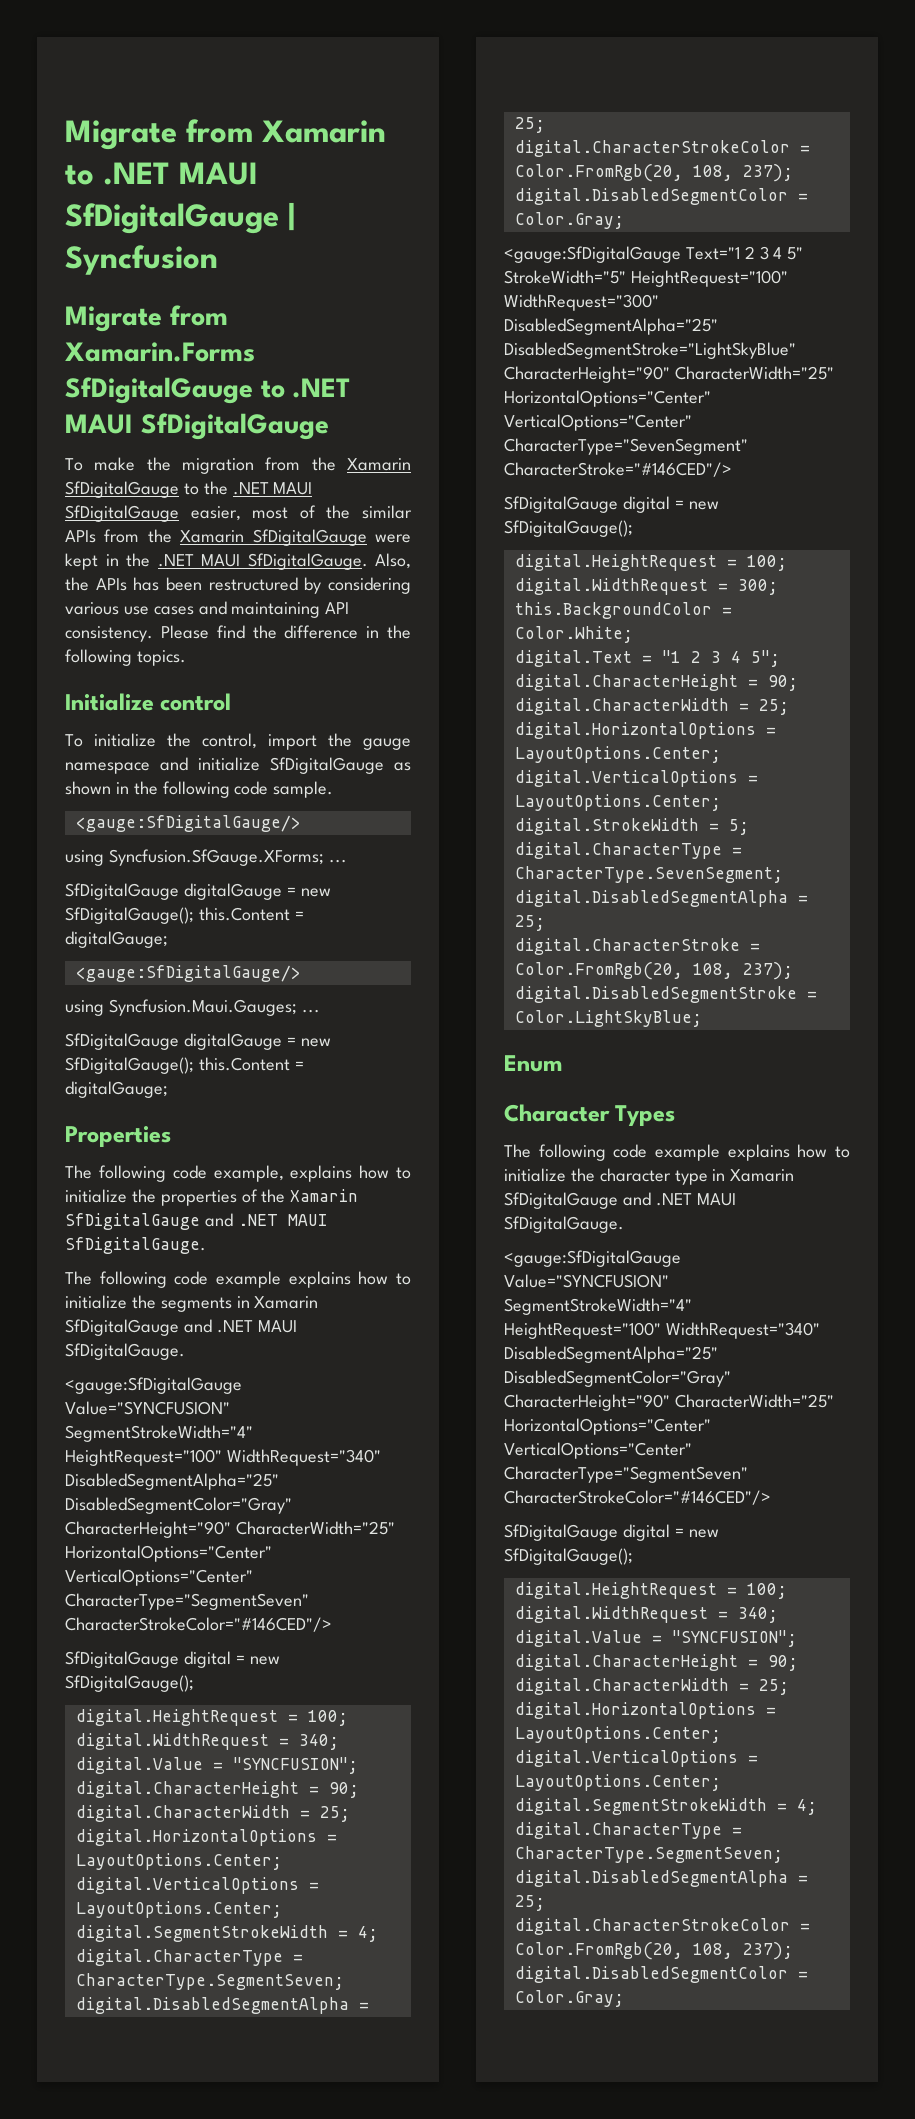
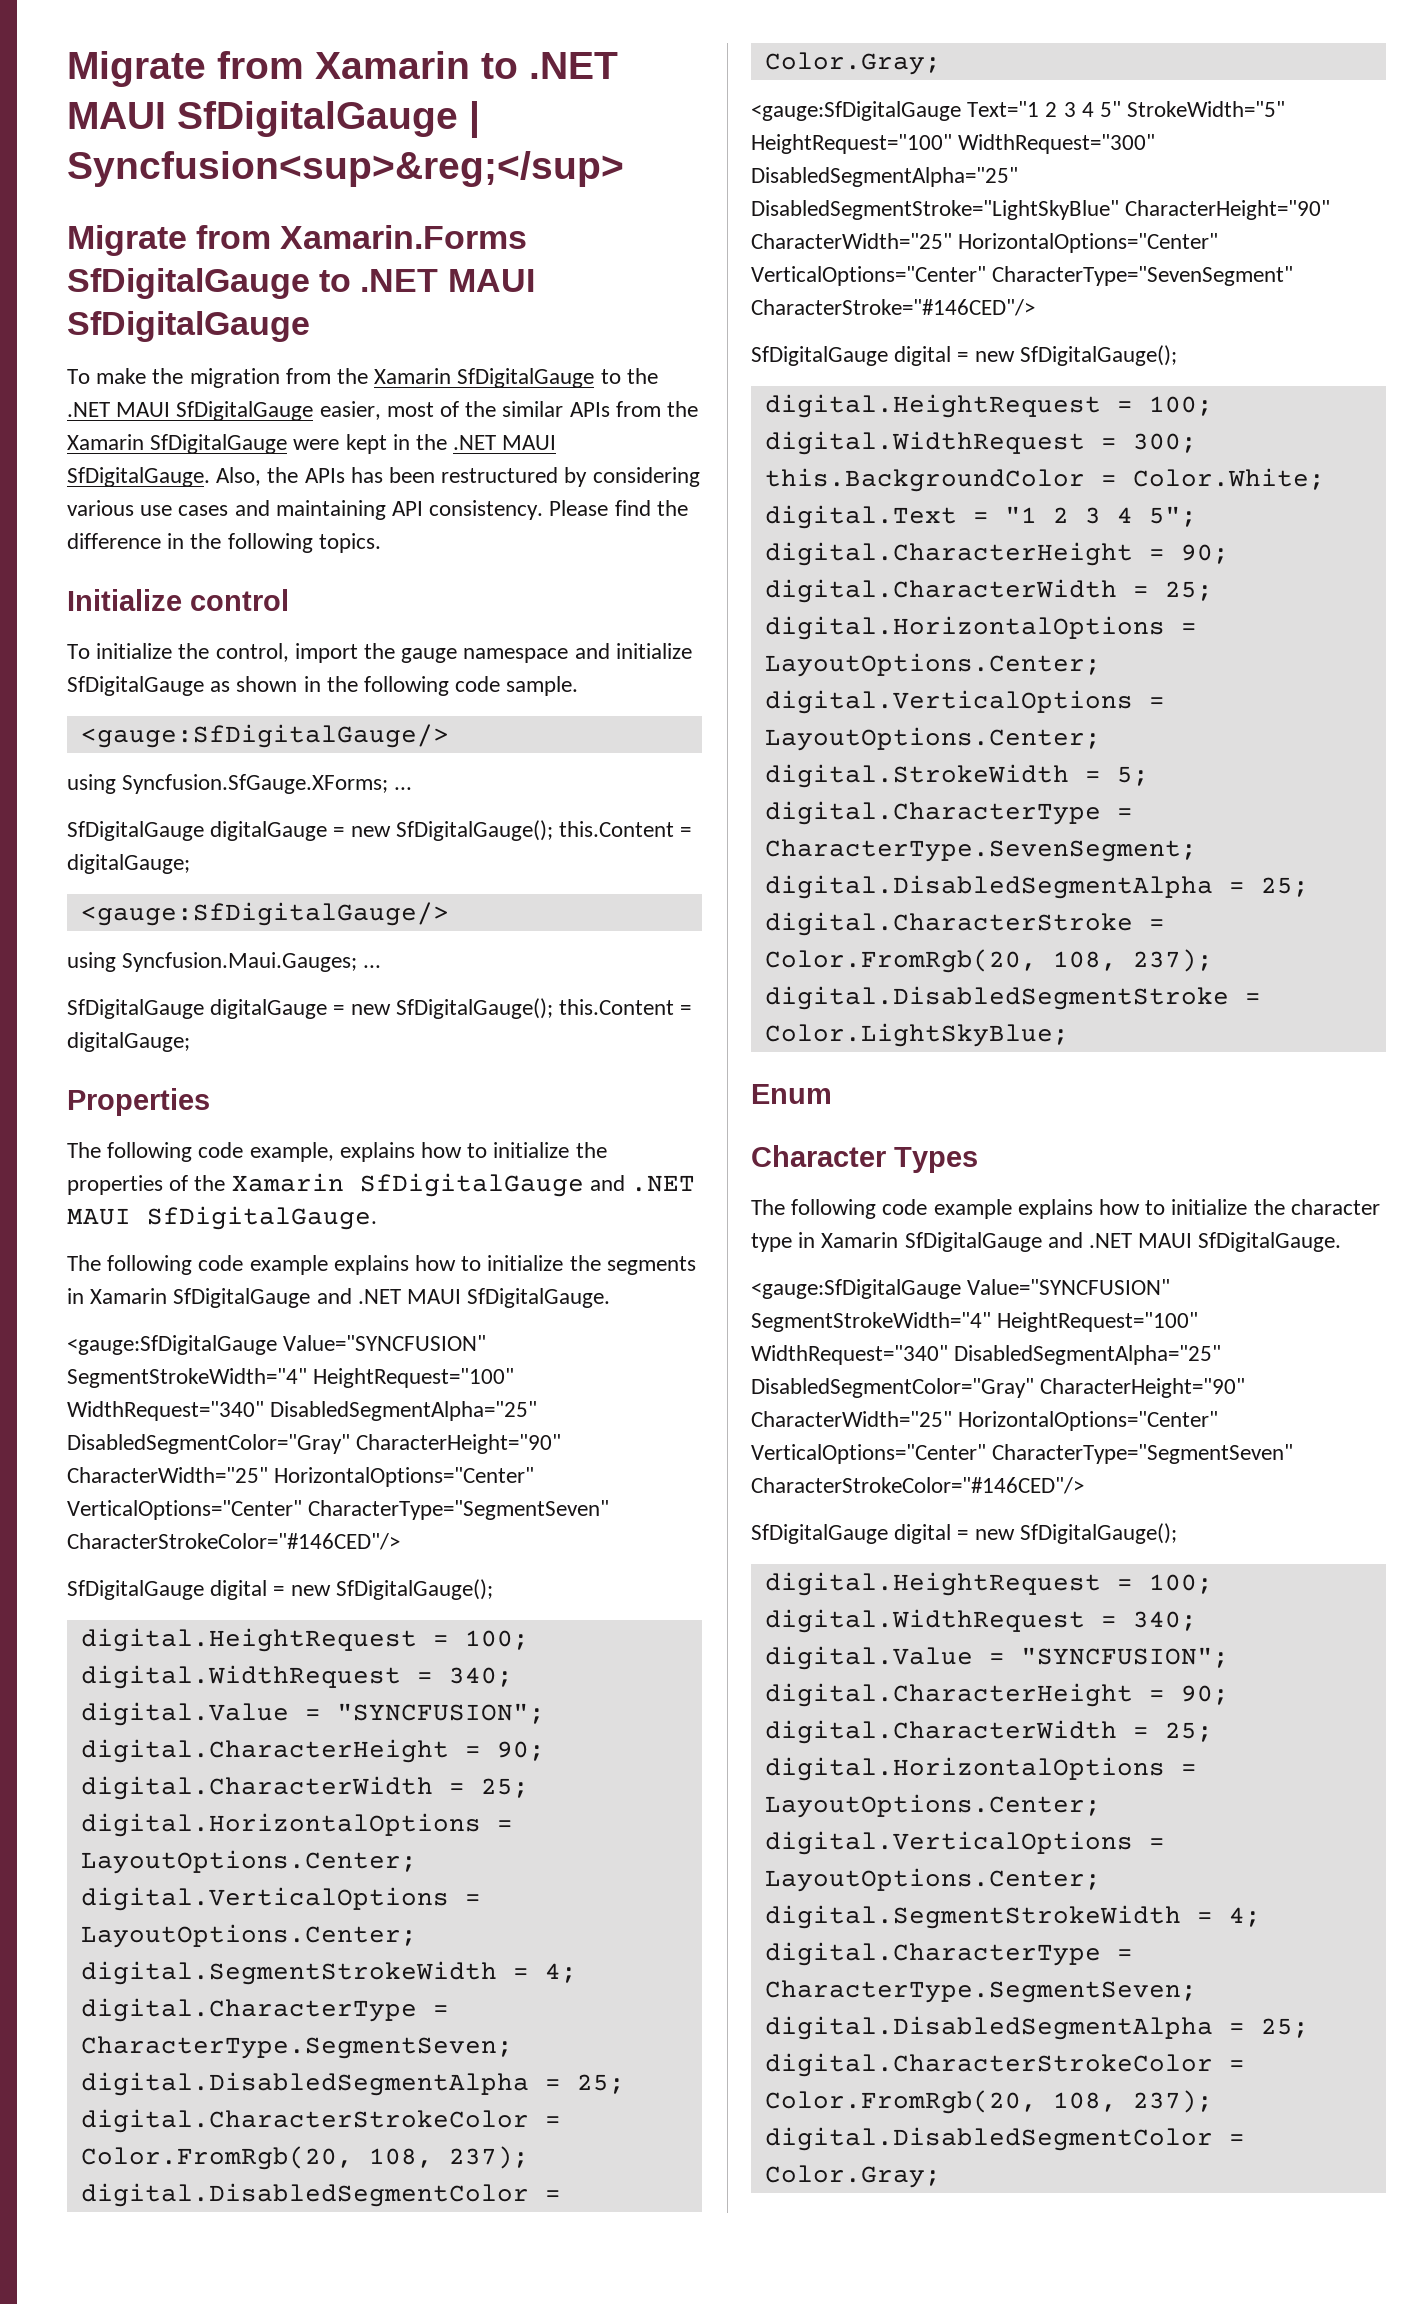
[65,245,218,275] Syncfusion -> [67,151,624,187] Syncfusion<sup>&reg;</sup>

